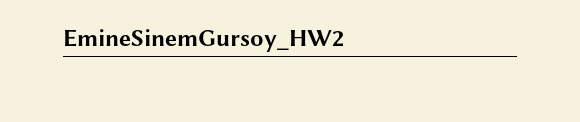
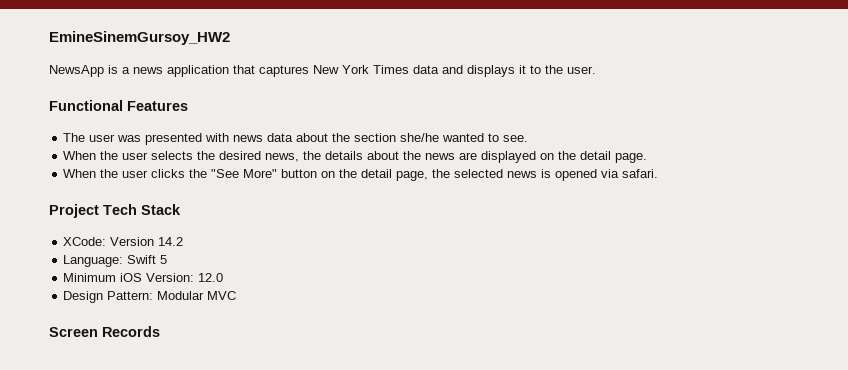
(344, 40) none -> [49,65,596,77] [49,100,188,111] [63,133,529,145] [63,151,648,163] [63,169,659,181] [49,204,181,218] [63,237,184,246] [63,255,168,267] [63,273,224,282] [63,291,237,303] [49,326,160,337] // NewsApp is a news application that captures New York Times data and displays it to the user. // Functional Features // The user was presented with news data about the section she/he wanted to see. // When the user selects the desired news, the details about the news are displayed on the detail page. // When the user clicks the "See More" button on the detail page, the selected news is opened via safari. // Project Tech Stack // XCode: Version 14.2 // Language: Swift 5 // Minimum iOS Version: 12.0 // Design Pattern: Modular MVC // Screen Records

